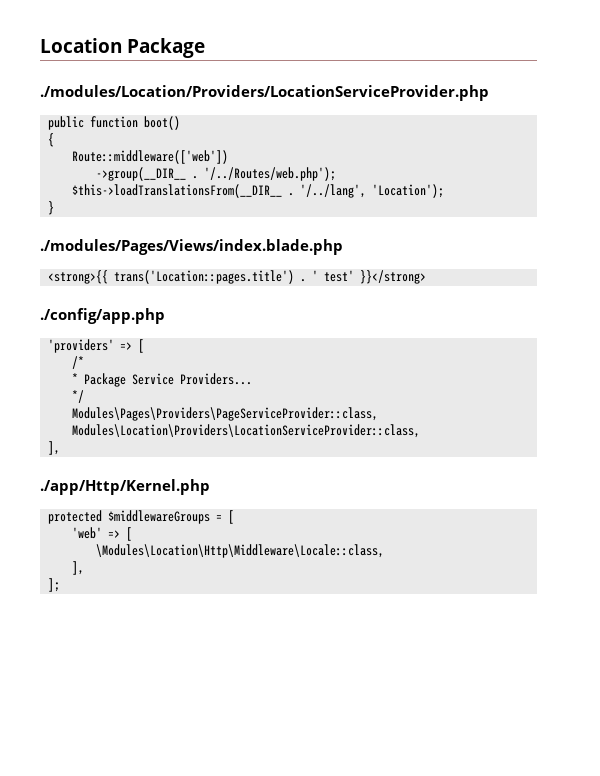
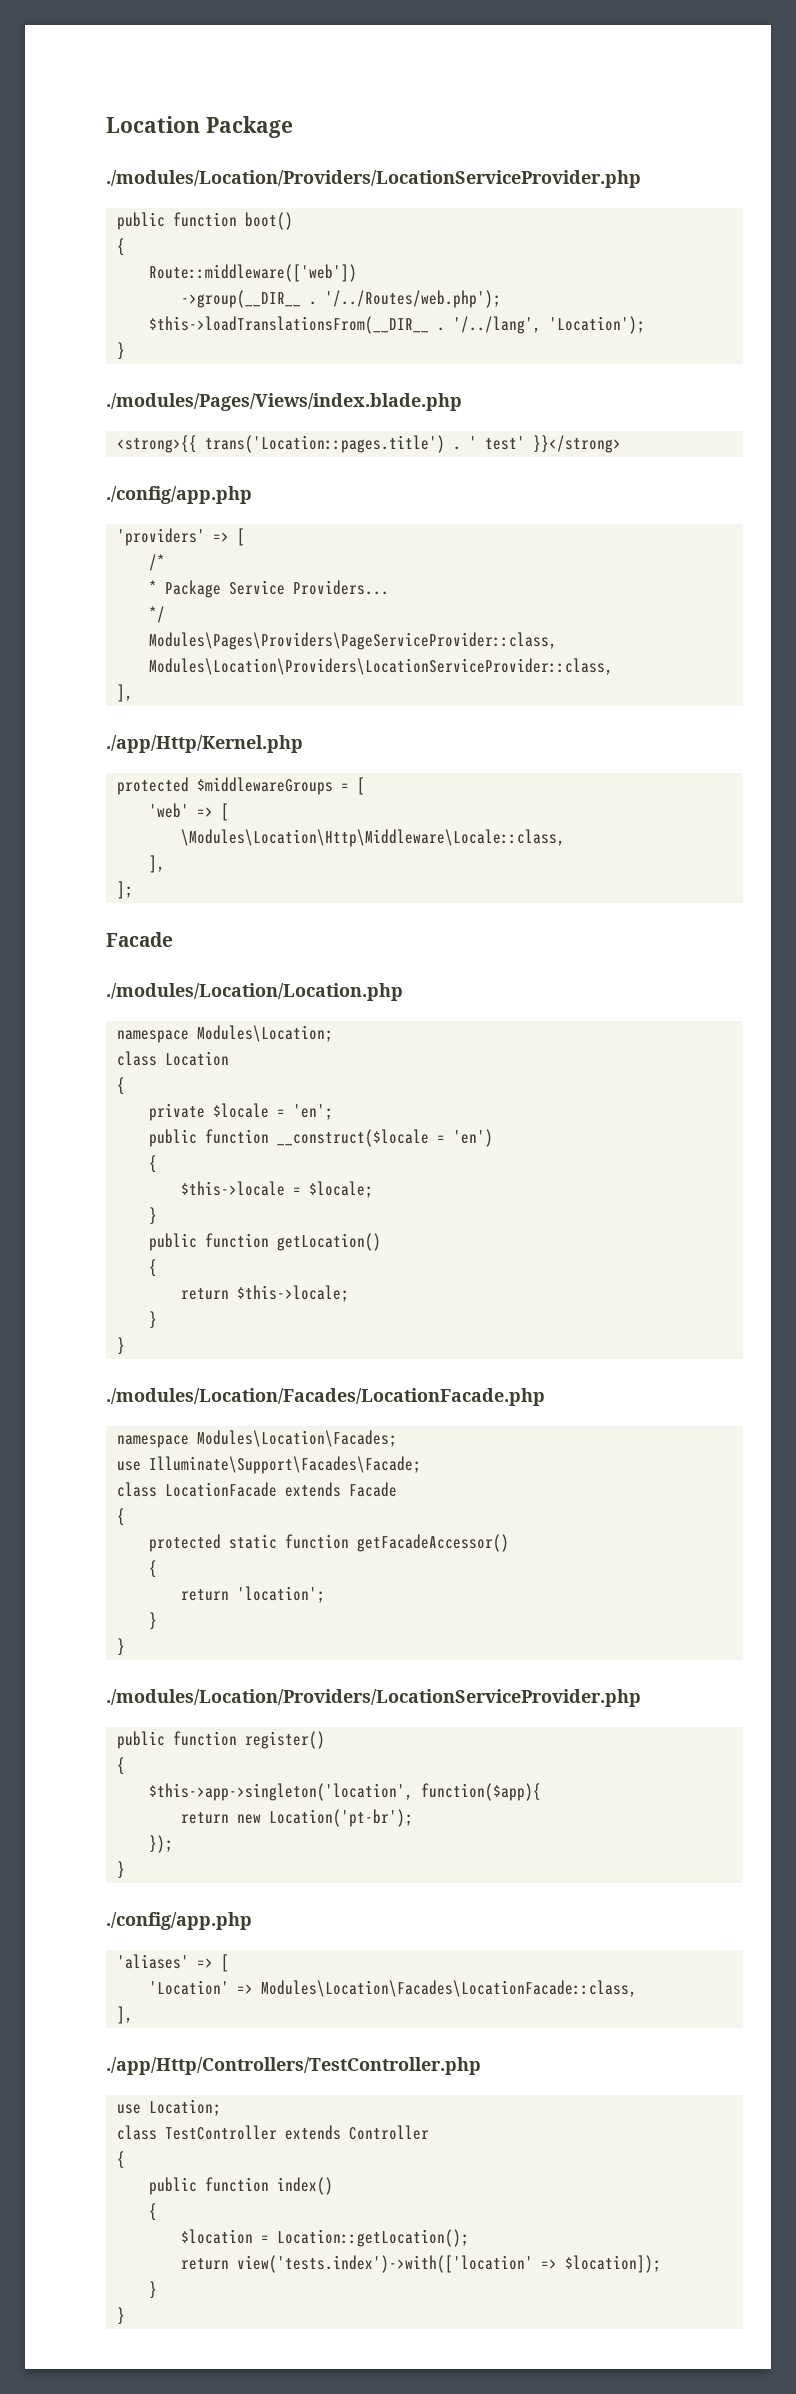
(61, 585) none -> [106,932,173,947] [106,983,403,1001] [116,1025,333,1043] [116,1051,229,1066] [116,1077,125,1095] [148,1103,333,1121] [148,1129,493,1147] [148,1155,157,1173] [180,1181,373,1198] [148,1207,157,1225] [148,1233,381,1251] [148,1259,157,1277] [180,1285,349,1302] [148,1311,157,1329] [116,1337,125,1355] [106,1388,545,1406] [116,1430,397,1448] [116,1456,421,1474] [116,1482,397,1497] [116,1508,125,1526] [148,1534,509,1552] [148,1560,157,1578] [180,1586,325,1603] [148,1612,157,1630] [116,1638,125,1656] [106,1689,641,1707] [116,1731,325,1749] [116,1757,125,1775] [148,1783,541,1801] [180,1809,413,1827] [148,1835,173,1853] [116,1861,125,1879] [106,1912,252,1930] [116,1954,229,1972] [148,1980,637,1997] [116,2006,133,2024] [106,2057,481,2075] [116,2099,221,2116] [116,2125,429,2140] [116,2151,125,2169] [148,2177,333,2195] [148,2203,157,2221] [180,2229,469,2247] [180,2255,661,2273] [148,2281,157,2299] [116,2307,125,2325] // Facade // ./modules/Location/Location.php // namespace Modules\Location; // class Location // { // private $locale = 'en'; // public function __construct($locale = 'en') // { // $this->locale = $locale; // } // public function getLocation() // { // return $this->locale; // } // } // ./modules/Location/Facades/LocationFacade.php // namespace Modules\Location\Facades; // use Illuminate\Support\Facades\Facade; // class LocationFacade extends Facade // { // protected static function getFacadeAccessor() // { // return 'location'; // } // } // ./modules/Location/Providers/LocationServiceProvider.php // public function register() // { // $this->app->singleton('location', function($app){ // return new Location('pt-br'); // }); // } // ./config/app.php // 'aliases' => [ // 'Location' => Modules\Location\Facades\LocationFacade::class, // ], // ./app/Http/Controllers/TestController.php // use Location; // class TestController extends Controller // { // public function index() // { // $location = Location::getLocation(); // return view('tests.index')->with(['location' => $location]); // } // }

